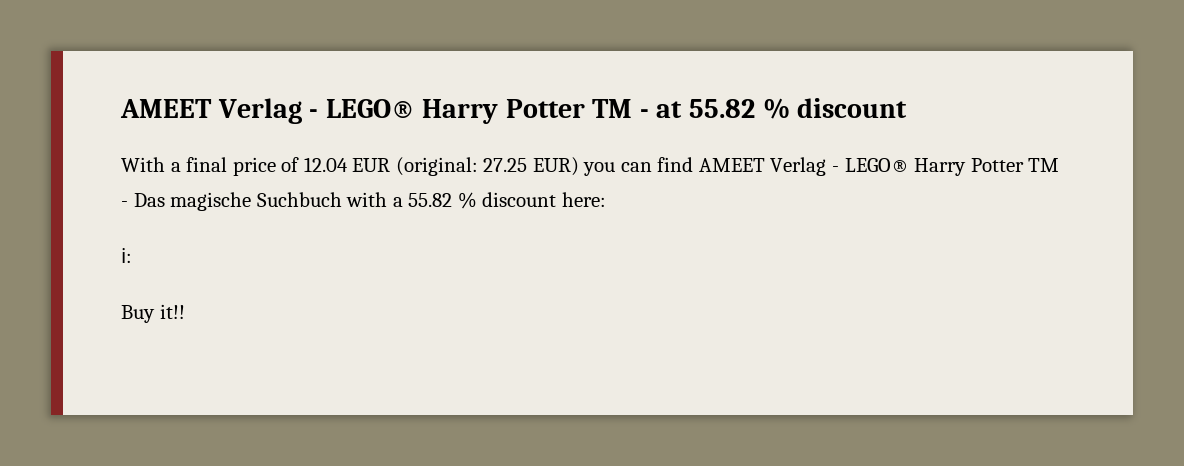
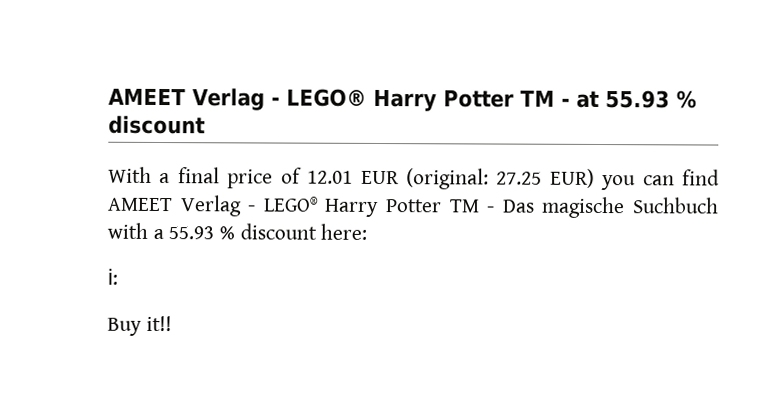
[689,99,756,118] 55.82 -> [604,90,670,109] 55.93
[303,157,348,172] 12.04 -> [307,170,354,184] 12.01
[408,193,453,207] 55.82 -> [168,226,215,240] 55.93

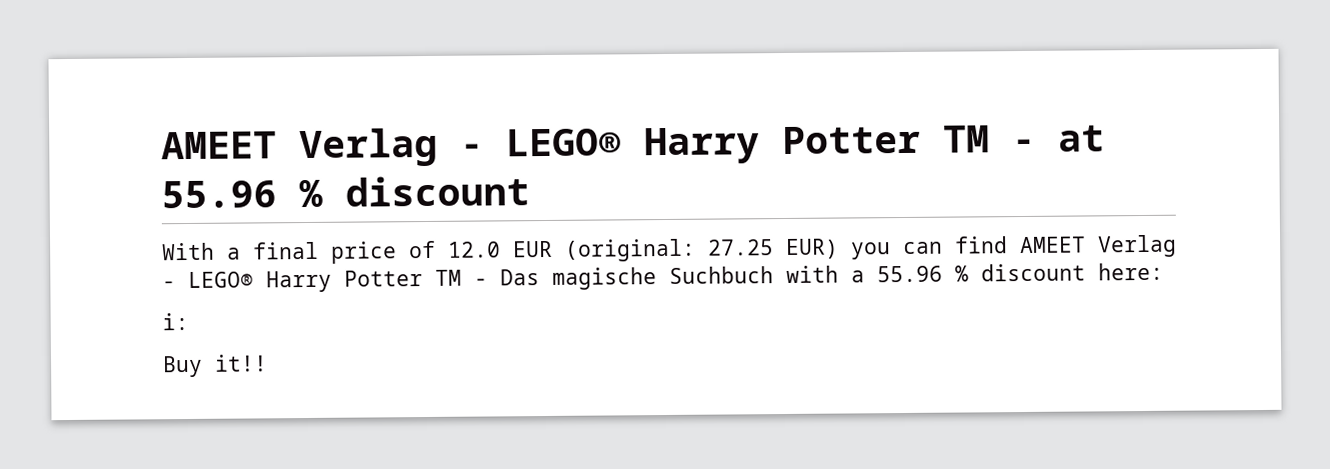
[604,90,670,109] 55.93 -> [161,180,277,209] 55.96
[307,170,354,184] 12.01 -> [448,241,501,258] 12.0
[168,226,215,240] 55.93 -> [877,265,943,283] 55.96

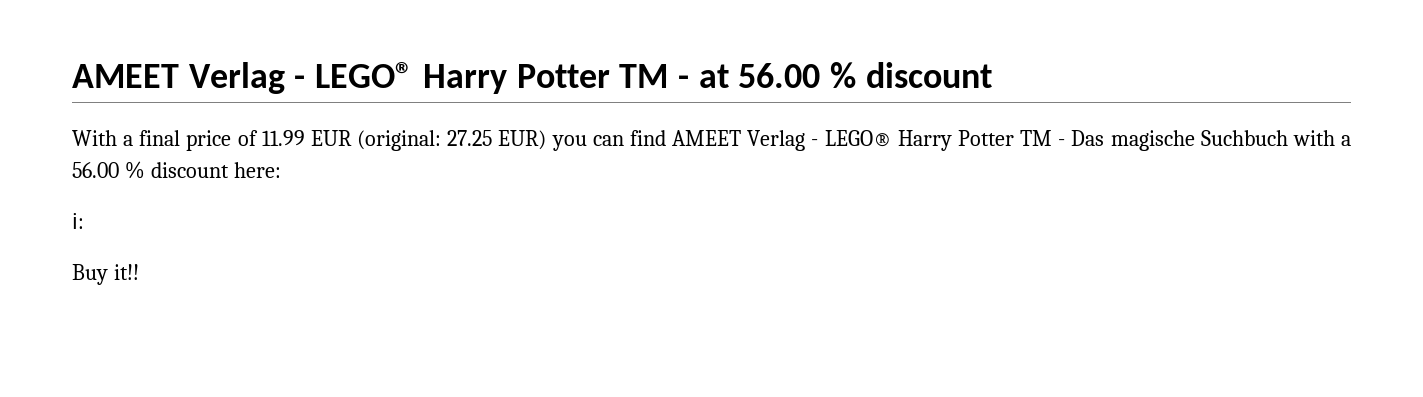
[161,180,277,209] 55.96 -> [738,63,821,88] 56.00
[448,241,501,258] 12.0 -> [261,130,305,146] 11.99
[877,265,943,283] 55.96 -> [72,162,119,178] 56.00

